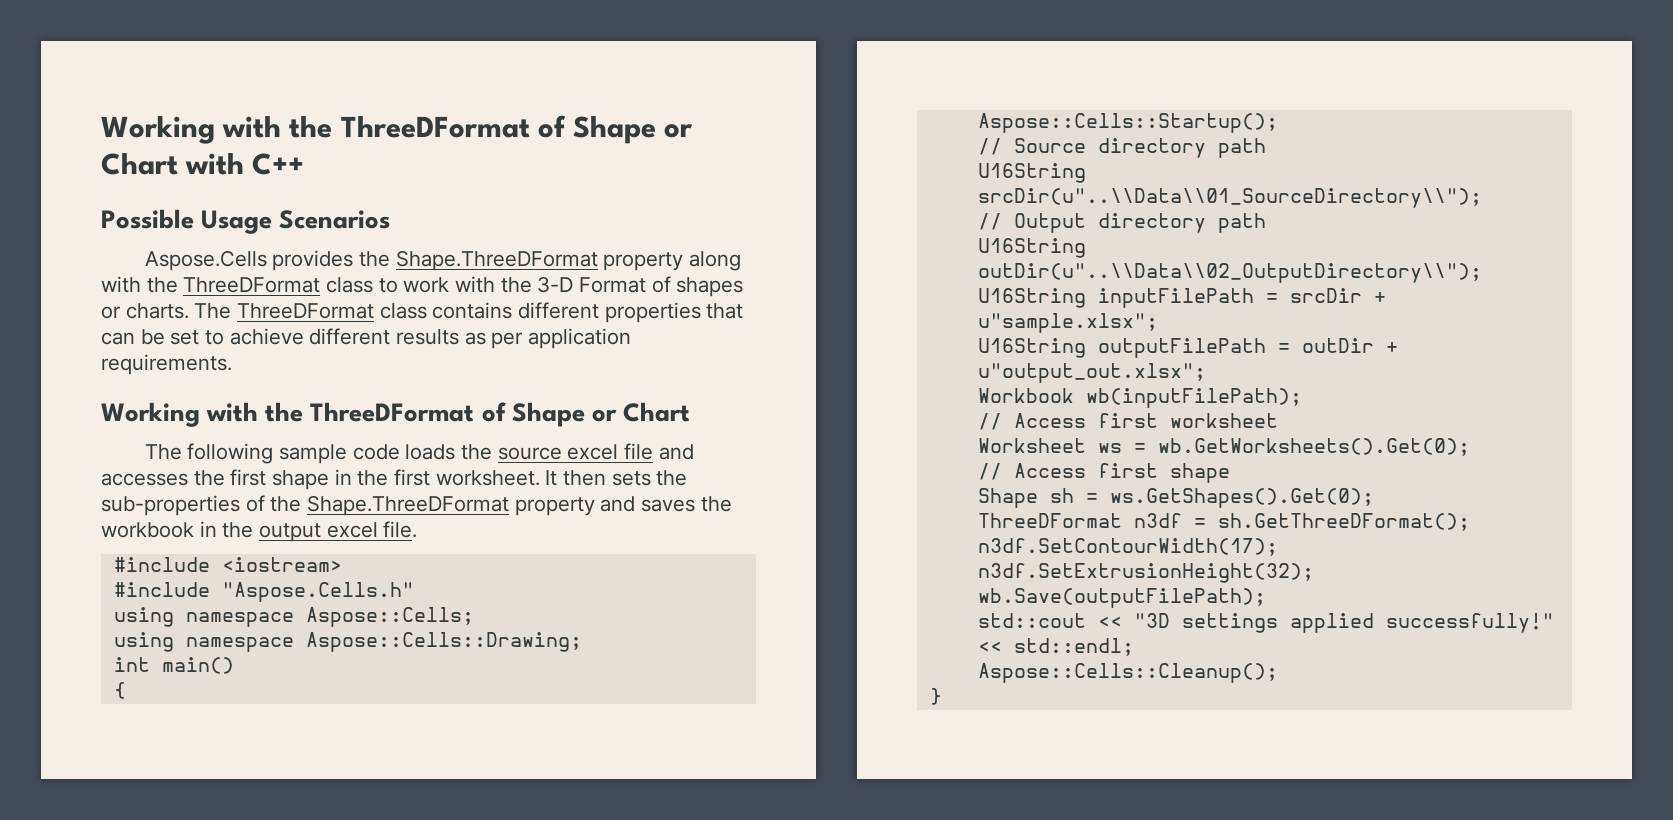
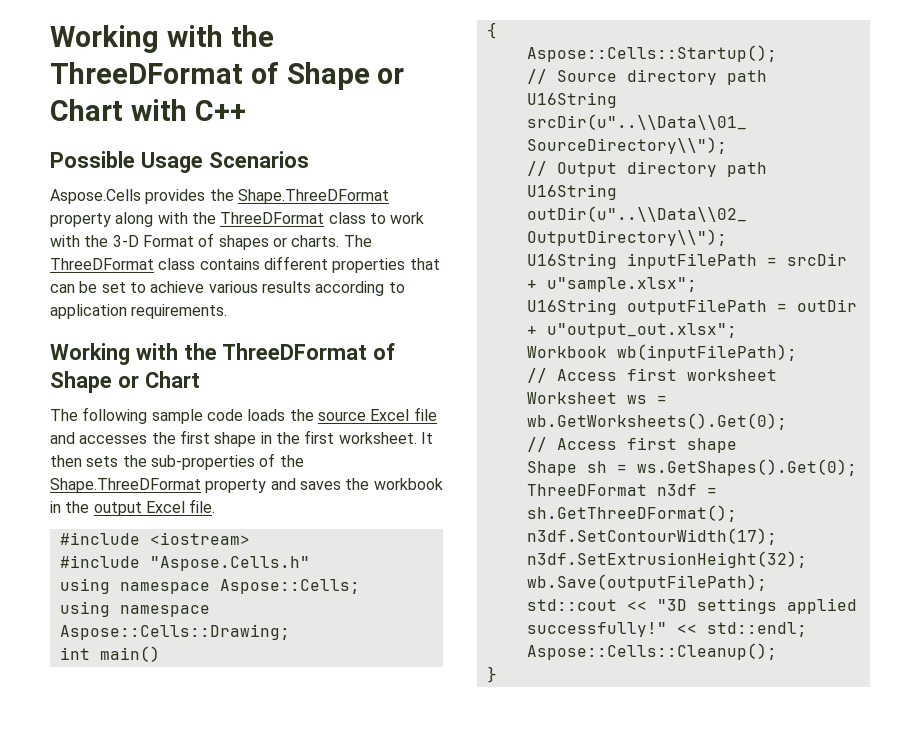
[309,328,524,349] different results as per -> [208,281,405,296] various results according to
[567,444,619,460] excel -> [370,409,410,421] Excel
[326,522,378,538] excel -> [145,501,185,513] Excel

